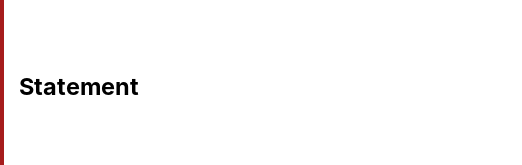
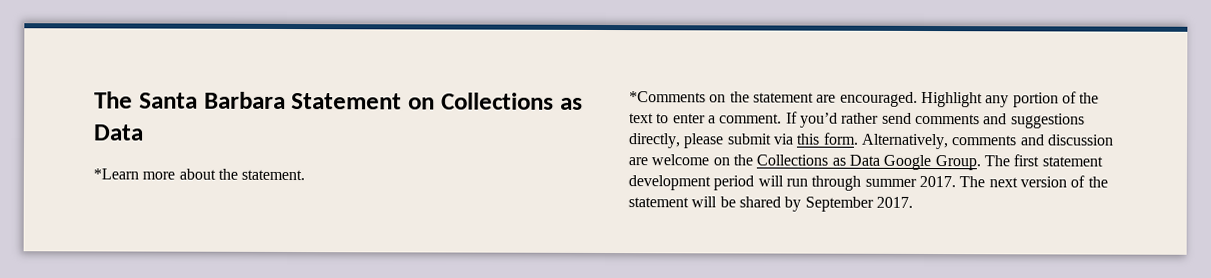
[19,78,139,95] Statement -> [94,91,583,110] [93,124,144,141] [93,168,306,181] [629,91,1100,108] [629,111,1085,129] [628,132,1114,150] [628,154,1103,171] [628,175,1108,191] [628,196,913,212] The Santa Barbara Statement on Collections as Data // *Learn more about the statement. // *Comments on the statement are encouraged. Highlight any portion of the text to enter a comment. If you’d rather send comments and suggestions directly, please submit via this form. Alternatively, comments and discussion are welcome on the Collections as Data Google Group. The first statement development period will run through summer 2017. The next version of the statement will be shared by September 2017.

